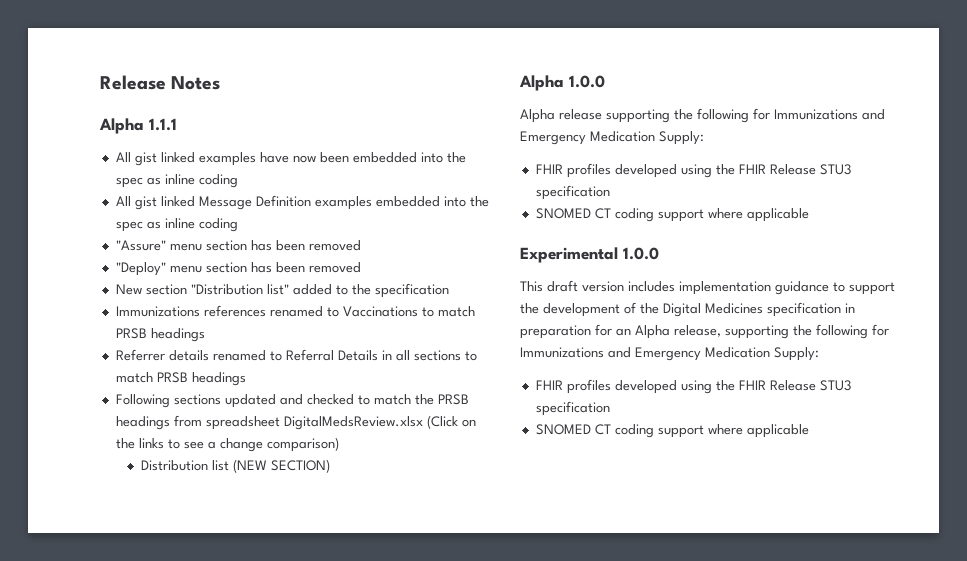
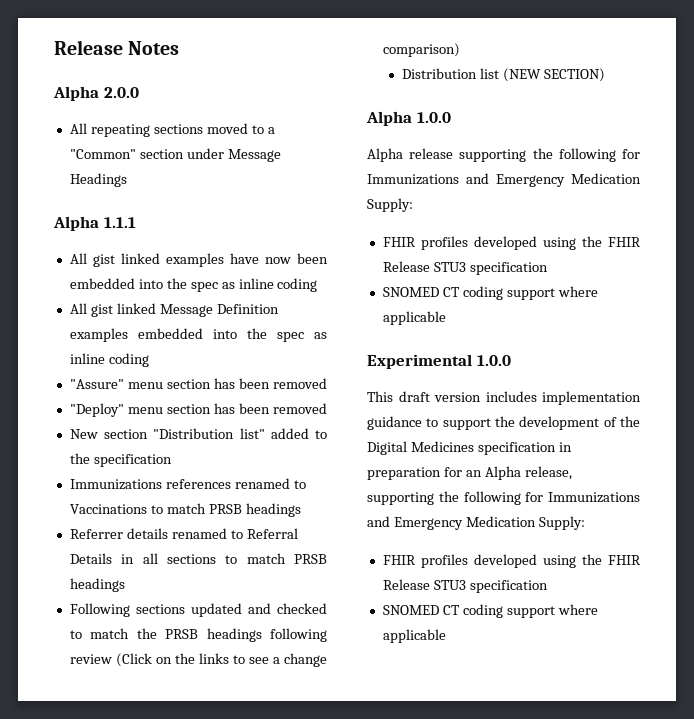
(221, 83) none -> [53,86,139,101] [69,123,275,137] [69,148,281,162] [69,173,127,187] // Alpha 2.0.0 // All repeating sections moved to a "Common" section under Message Headings
[173,415,423,430] from spreadsheet DigitalMedsReview.xlsx -> [270,628,327,642] [69,654,112,664] following review

